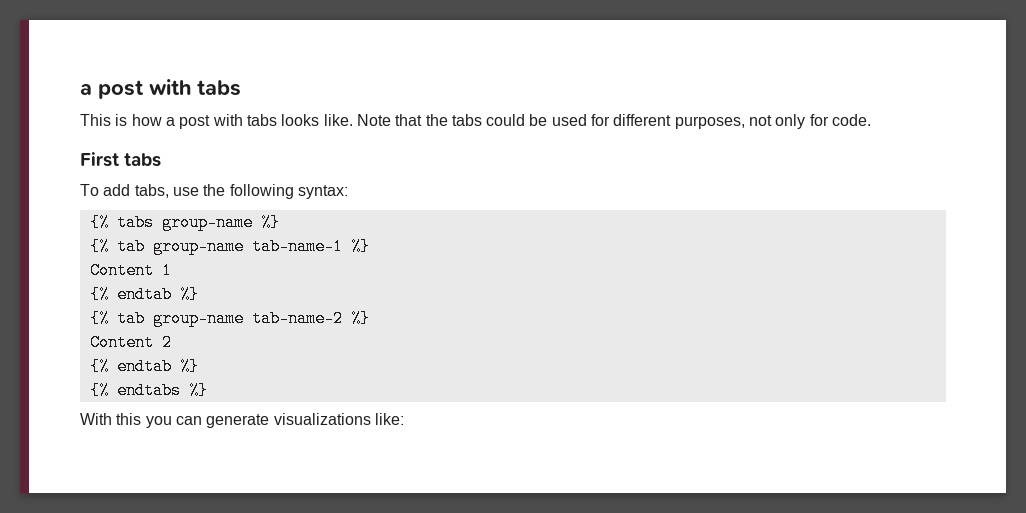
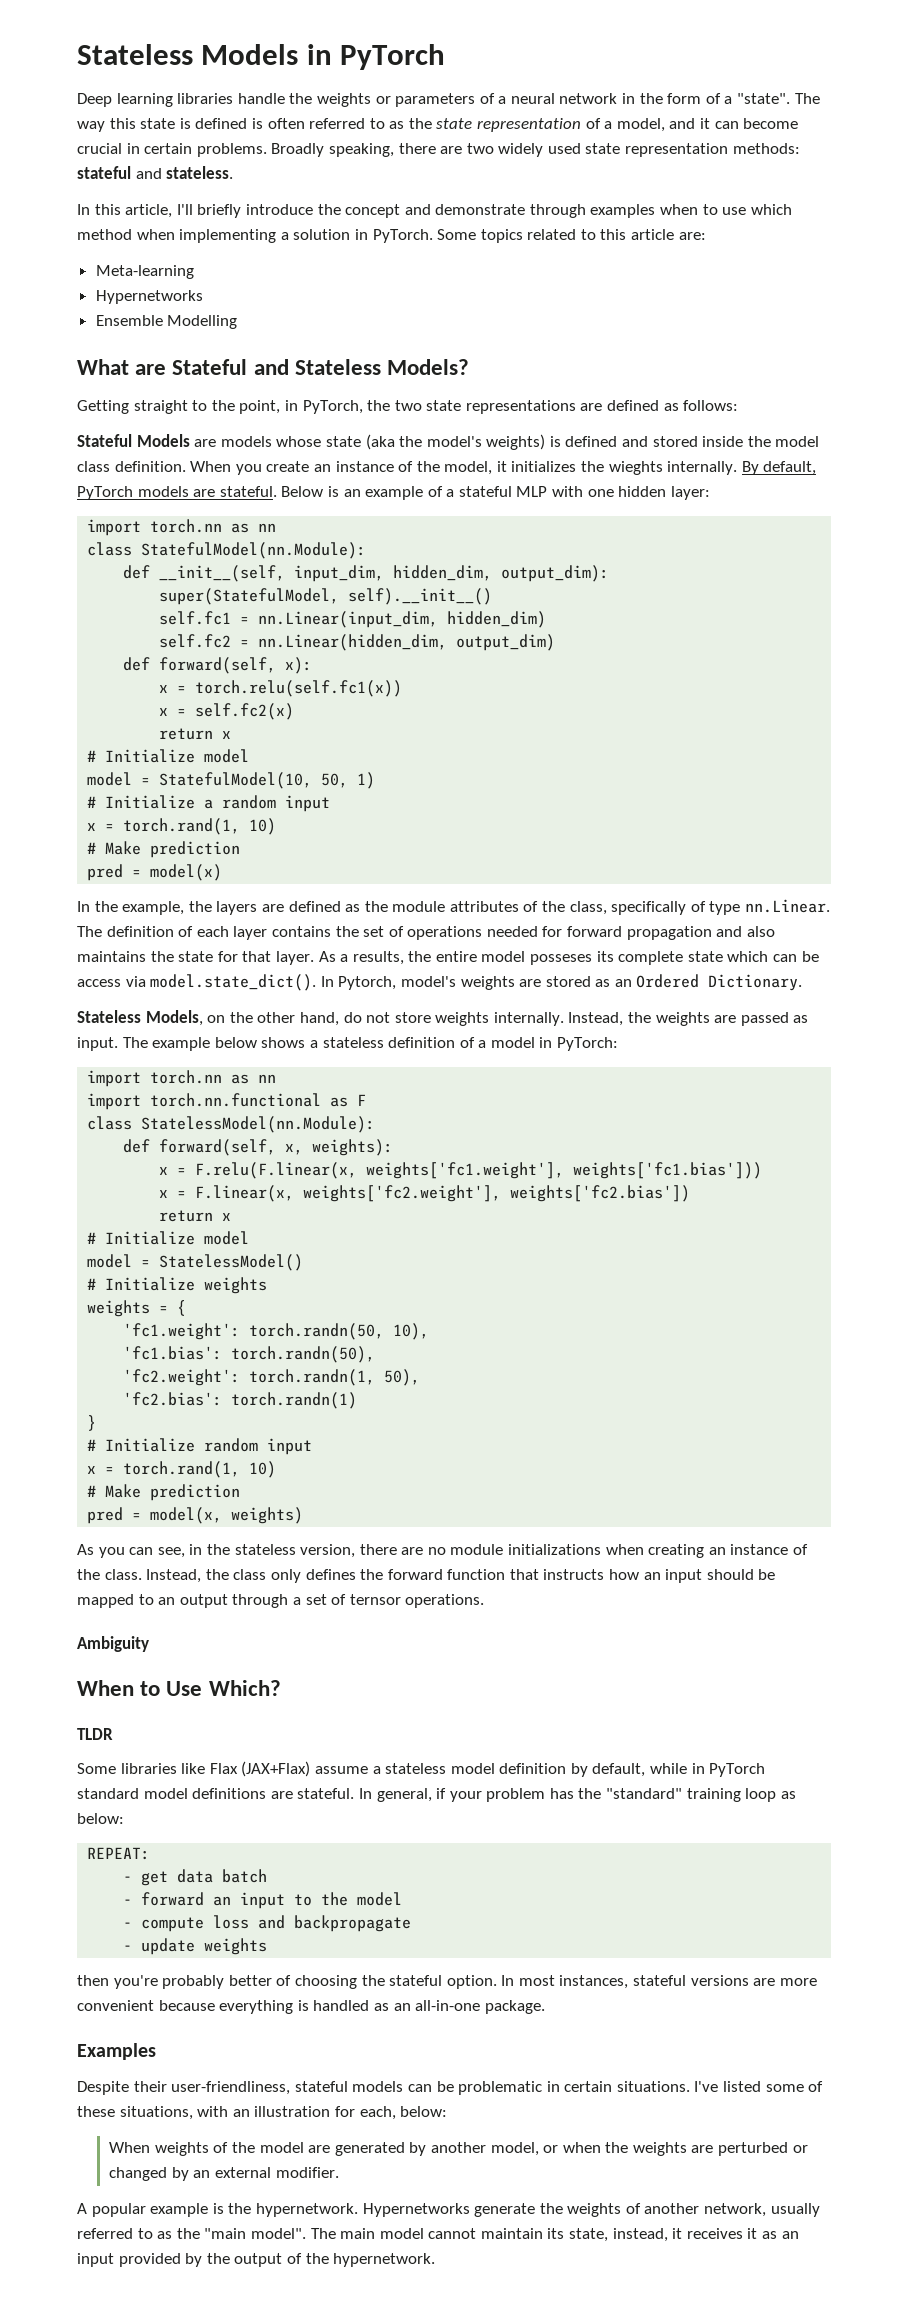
[80,79,241,99] [80,114,872,129] [80,152,162,167] [80,184,348,199] [89,214,280,231] [89,238,370,255] [89,262,172,279] [89,286,199,303] [89,310,370,327] [89,334,172,351] [89,358,199,375] [89,382,208,399] [80,413,404,428] a post with tabs // This is how a post with tabs looks like. Note that the tabs could be used for different purposes, not only for code. // First tabs // To add tabs, use the following syntax: // {% tabs group-name %} // {% tab group-name tab-name-1 %} // Content 1 // {% endtab %} // {% tab group-name tab-name-2 %} // Content 2 // {% endtab %} // {% endtabs %} // With this you can generate visualizations like: -> [77,44,446,70] [77,93,820,107] [77,118,799,132] [77,143,800,157] [77,166,234,179] [77,204,792,218] [77,229,706,243] [95,265,194,279] [95,290,203,304] [95,315,238,329] [77,359,470,375] [77,400,739,414] [77,434,820,450] [77,461,817,475] [77,486,710,500] [87,519,277,536] [87,542,367,559] [123,565,610,582] [159,588,493,605] [159,611,547,628] [159,634,556,651] [123,657,313,674] [159,680,403,697] [159,703,295,720] [159,728,232,740] [87,749,250,763] [87,772,376,789] [87,795,331,812] [87,818,277,835] [87,841,241,858] [87,864,223,881] [77,899,831,915] [77,926,775,940] [77,951,819,965] [77,974,803,991] [77,1010,809,1026] [77,1037,619,1051] [87,1070,277,1087] [87,1093,367,1110] [87,1116,376,1133] [123,1139,394,1156] [159,1162,763,1179] [159,1185,691,1202] [159,1210,232,1222] [87,1231,250,1245] [87,1254,304,1271] [87,1277,268,1294] [87,1300,187,1317] [123,1323,430,1340] [123,1346,376,1363] [123,1369,421,1386] [123,1392,358,1409] [87,1415,97,1431] [87,1438,313,1455] [87,1461,277,1478] [87,1484,241,1501] [87,1507,304,1524] [77,1544,809,1558] [77,1569,776,1583] [77,1594,485,1608] [77,1636,149,1652] [77,1680,281,1696] [77,1728,113,1740] [77,1761,766,1777] [77,1788,796,1802] [77,1813,124,1824] [87,1847,151,1860] [123,1869,268,1886] [123,1892,403,1909] [123,1915,412,1932] [123,1938,268,1955] [77,1975,817,1989] [77,2000,545,2014] [77,2043,156,2060] [77,2081,824,2095] [77,2106,448,2120] [109,2142,808,2156] [109,2167,339,2181] [77,2203,820,2217] [77,2228,799,2242] [77,2253,436,2267] Stateless Models in PyTorch // Deep learning libraries handle the weights or parameters of a neural network in the form of a "state". The way this state is defined is often referred to as the state representation of a model, and it can become crucial in certain problems. Broadly speaking, there are two widely used state representation methods: stateful and stateless. // In this article, I'll briefly introduce the concept and demonstrate through examples when to use which method when implementing a solution in PyTorch. Some topics related to this article are: // Meta-learning // Hypernetworks // Ensemble Modelling // What are Stateful and Stateless Models? // Getting straight to the point, in PyTorch, the two state representations are defined as follows: // Stateful Models are models whose state (aka the model's weights) is defined and stored inside the model class definition. When you create an instance of the model, it initializes the wieghts internally. By default, PyTorch models are stateful. Below is an example of a stateful MLP with one hidden layer: // import torch.nn as nn // class StatefulModel(nn.Module): // def __init__(self, input_dim, hidden_dim, output_dim): // super(StatefulModel, self).__init__() // self.fc1 = nn.Linear(input_dim, hidden_dim) // self.fc2 = nn.Linear(hidden_dim, output_dim) // def forward(self, x): // x = torch.relu(self.fc1(x)) // x = self.fc2(x) // return x // # Initialize model // model = StatefulModel(10, 50, 1) // # Initialize a random input // x = torch.rand(1, 10) // # Make prediction // pred = model(x) // In the example, the layers are defined as the module attributes of the class, specifically of type nn.Linear. The definition of each layer contains the set of operations needed for forward propagation and also maintains the state for that layer. As a results, the entire model posseses its complete state which can be access via model.state_dict(). In Pytorch, model's weights are stored as an Ordered Dictionary. // Stateless Models, on the other hand, do not store weights internally. Instead, the weights are passed as input. The example below shows a stateless definition of a model in PyTorch: // import torch.nn as nn // import torch.nn.functional as F // class StatelessModel(nn.Module): // def forward(self, x, weights): // x = F.relu(F.linear(x, weights['fc1.weight'], weights['fc1.bias'])) // x = F.linear(x, weights['fc2.weight'], weights['fc2.bias']) // return x // # Initialize model // model = StatelessModel() // # Initialize weights // weights = { // 'fc1.weight': torch.randn(50, 10), // 'fc1.bias': torch.randn(50), // 'fc2.weight': torch.randn(1, 50), // 'fc2.bias': torch.randn(1) // } // # Initialize random input // x = torch.rand(1, 10) // # Make prediction // pred = model(x, weights) // As you can see, in the stateless version, there are no module initializations when creating an instance of the class. Instead, the class only defines the forward function that instructs how an input should be mapped to an output through a set of ternsor operations. // Ambiguity // When to Use Which? // TLDR // Some libraries like Flax (JAX+Flax) assume a stateless model definition by default, while in PyTorch standard model definitions are stateful. In general, if your problem has the "standard" training loop as below: // REPEAT: // - get data batch // - forward an input to the model // - compute loss and backpropagate // - update weights // then you're probably better of choosing the stateful option. In most instances, stateful versions are more convenient because everything is handled as an all-in-one package. // Examples // Despite their user-friendliness, stateful models can be problematic in certain situations. I've listed some of these situations, with an illustration for each, below: // When weights of the model are generated by another model, or when the weights are perturbed or changed by an external modifier. // A popular example is the hypernetwork. Hypernetworks generate the weights of another network, usually referred to as the "main model". The main model cannot maintain its state, instead, it receives it as an input provided by the output of the hypernetwork.

